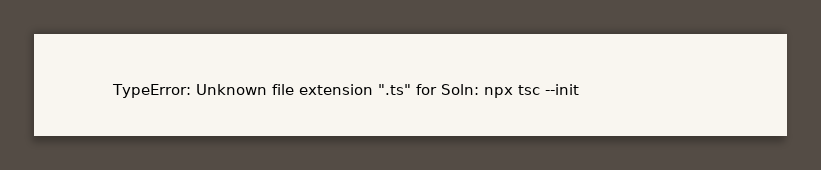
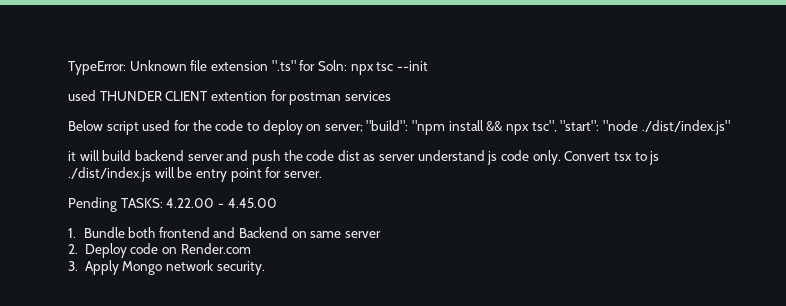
(579, 89) none -> [68,90,391,105] [68,120,730,135] [68,150,660,165] [68,167,322,182] [68,197,277,212] [68,227,382,238] [68,243,251,258] [68,260,265,275] // used THUNDER CLIENT extention for postman services // Below script used for the code to deploy on server; "build": "npm install && npx tsc", "start": "node ./dist/index.js" // it will build backend server and push the code dist as server understand js code only. Convert tsx to js ./dist/index.js will be entry point for server. // Pending TASKS: 4.22.00 - 4.45.00 // 1. Bundle both frontend and Backend on same server // 2. Deploy code on Render.com // 3. Apply Mongo network security.

